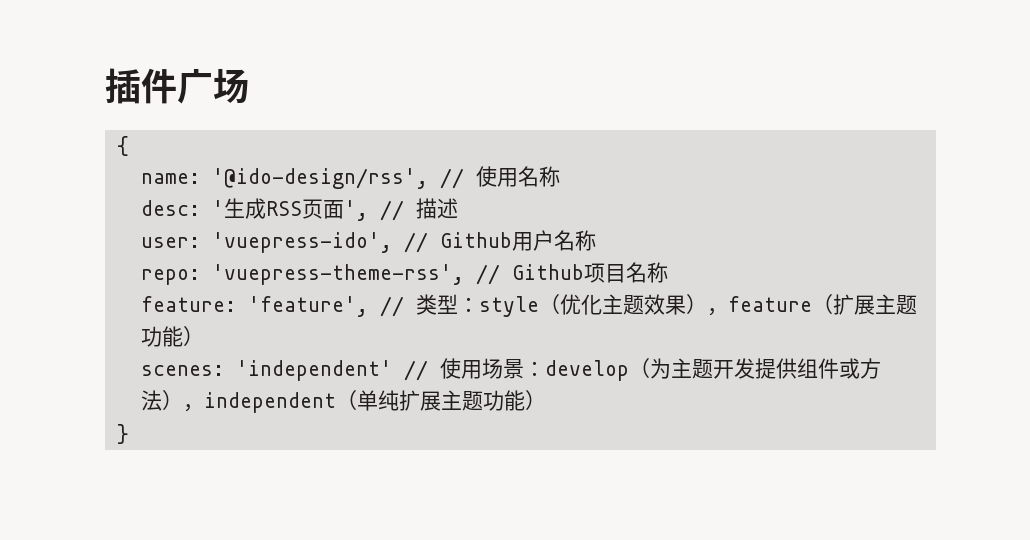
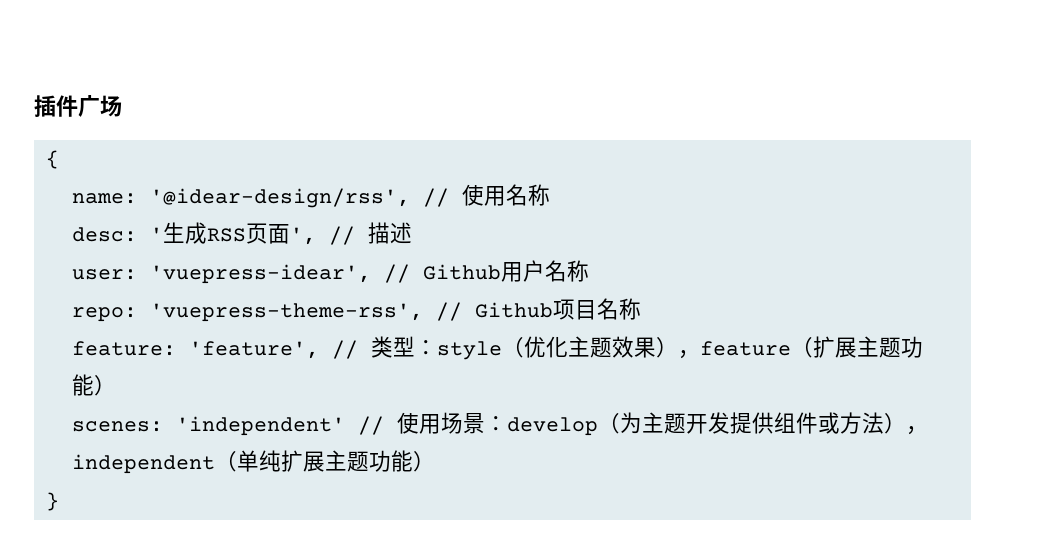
[212,168,428,189] '@ido-design/rss', -> [150,188,410,208] '@idear-design/rss',
[212,232,392,253] 'vuepress-ido', -> [150,264,371,284] 'vuepress-idear',

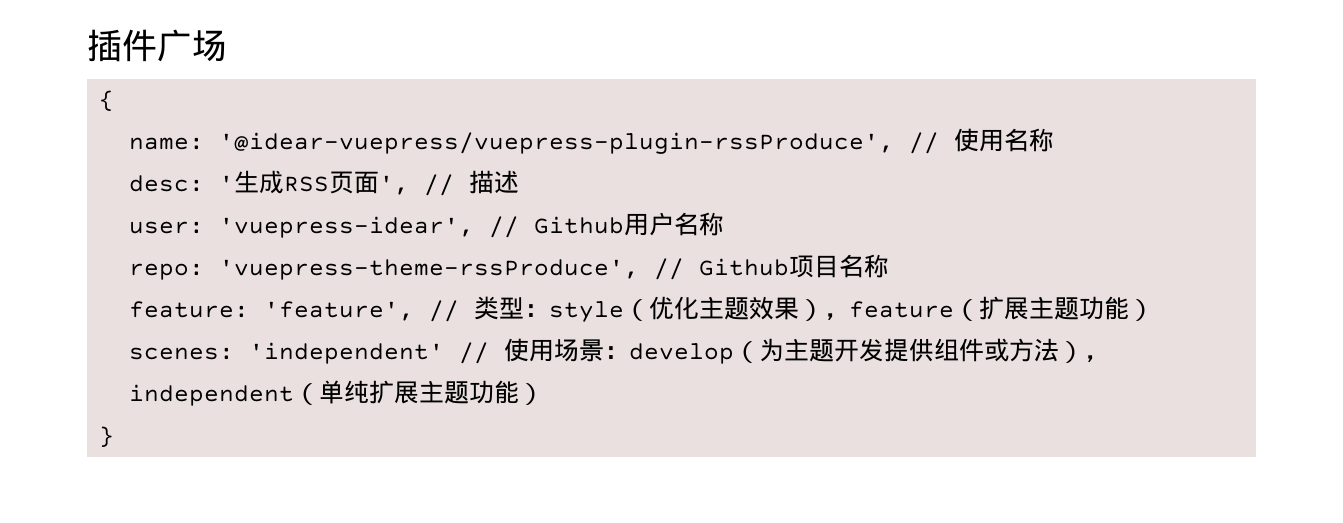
[150,188,410,208] '@idear-design/rss', -> [219,132,894,154] '@idear-vuepress/vuepress-plugin-rssProduce',
[150,303,423,322] 'vuepress-theme-rss', -> [219,259,639,280] 'vuepress-theme-rssProduce',

